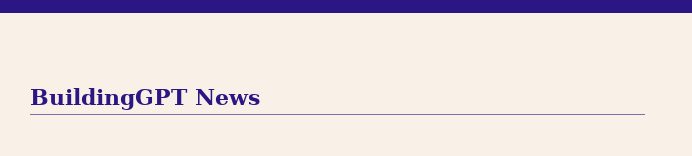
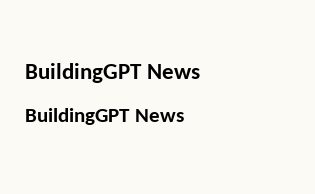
[30,88,260,110] BuildingGPT News -> [25,63,201,83] [25,108,184,125] BuildingGPT News // BuildingGPT News

